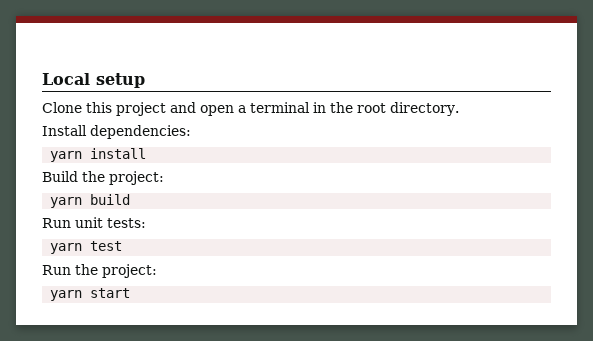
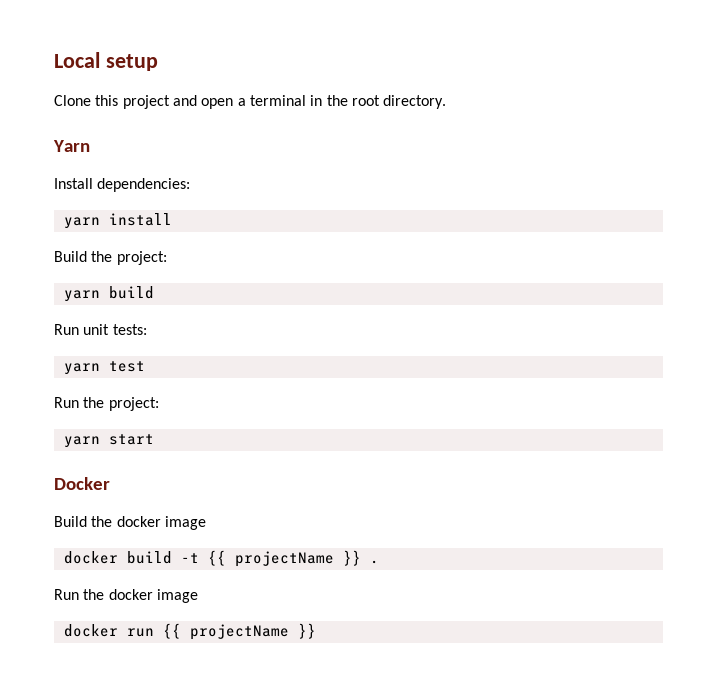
(459, 109) none -> [53,140,90,152] // Yarn
(131, 293) none -> [54,477,110,490] [54,516,206,530] [63,550,379,567] [54,589,198,603] [63,623,316,640] // Docker // Build the docker image // docker build -t {{ projectName }} . // Run the docker image // docker run {{ projectName }}

